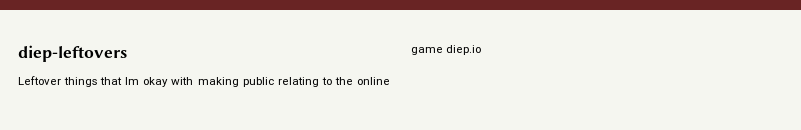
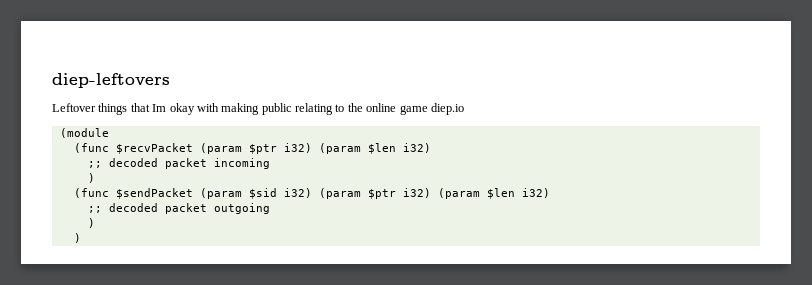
(482, 50) none -> [59,128,109,138] [73,143,431,154] [87,158,270,169] [87,173,95,183] [73,188,550,199] [87,203,270,214] [87,218,95,228] [73,233,81,243] // (module // (func $recvPacket (param $ptr i32) (param $len i32) // ;; decoded packet incoming // ) // (func $sendPacket (param $sid i32) (param $ptr i32) (param $len i32) // ;; decoded packet outgoing // ) // )

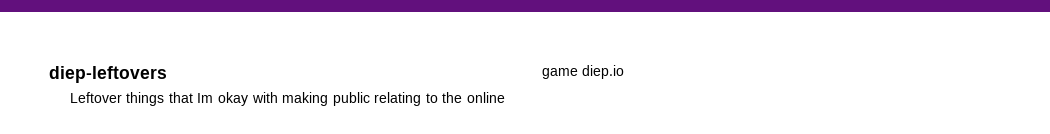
[59,128,109,138] [73,143,431,154] [87,158,270,169] [87,173,95,183] [73,188,550,199] [87,203,270,214] [87,218,95,228] [73,233,81,243] // (module // (func $recvPacket (param $ptr i32) (param $len i32) // ;; decoded packet incoming // ) // (func $sendPacket (param $sid i32) (param $ptr i32) (param $len i32) // ;; decoded packet outgoing // ) // ) -> (624, 72) none

